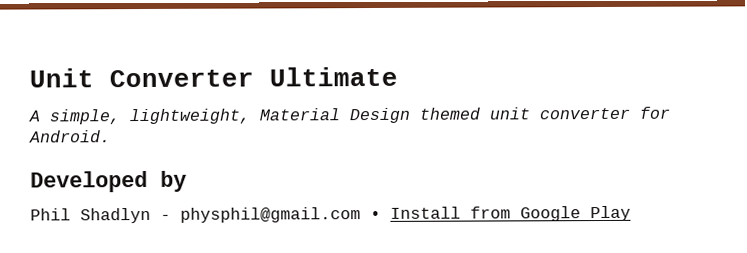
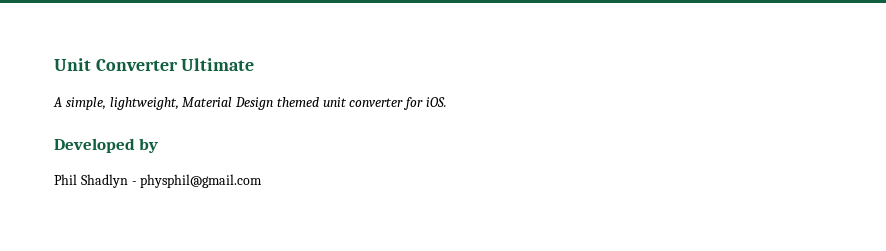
[29,130,111,143] Android. -> [426,97,448,107] iOS.
[370,205,631,222] • Install from Google Play -> (263, 181) none

